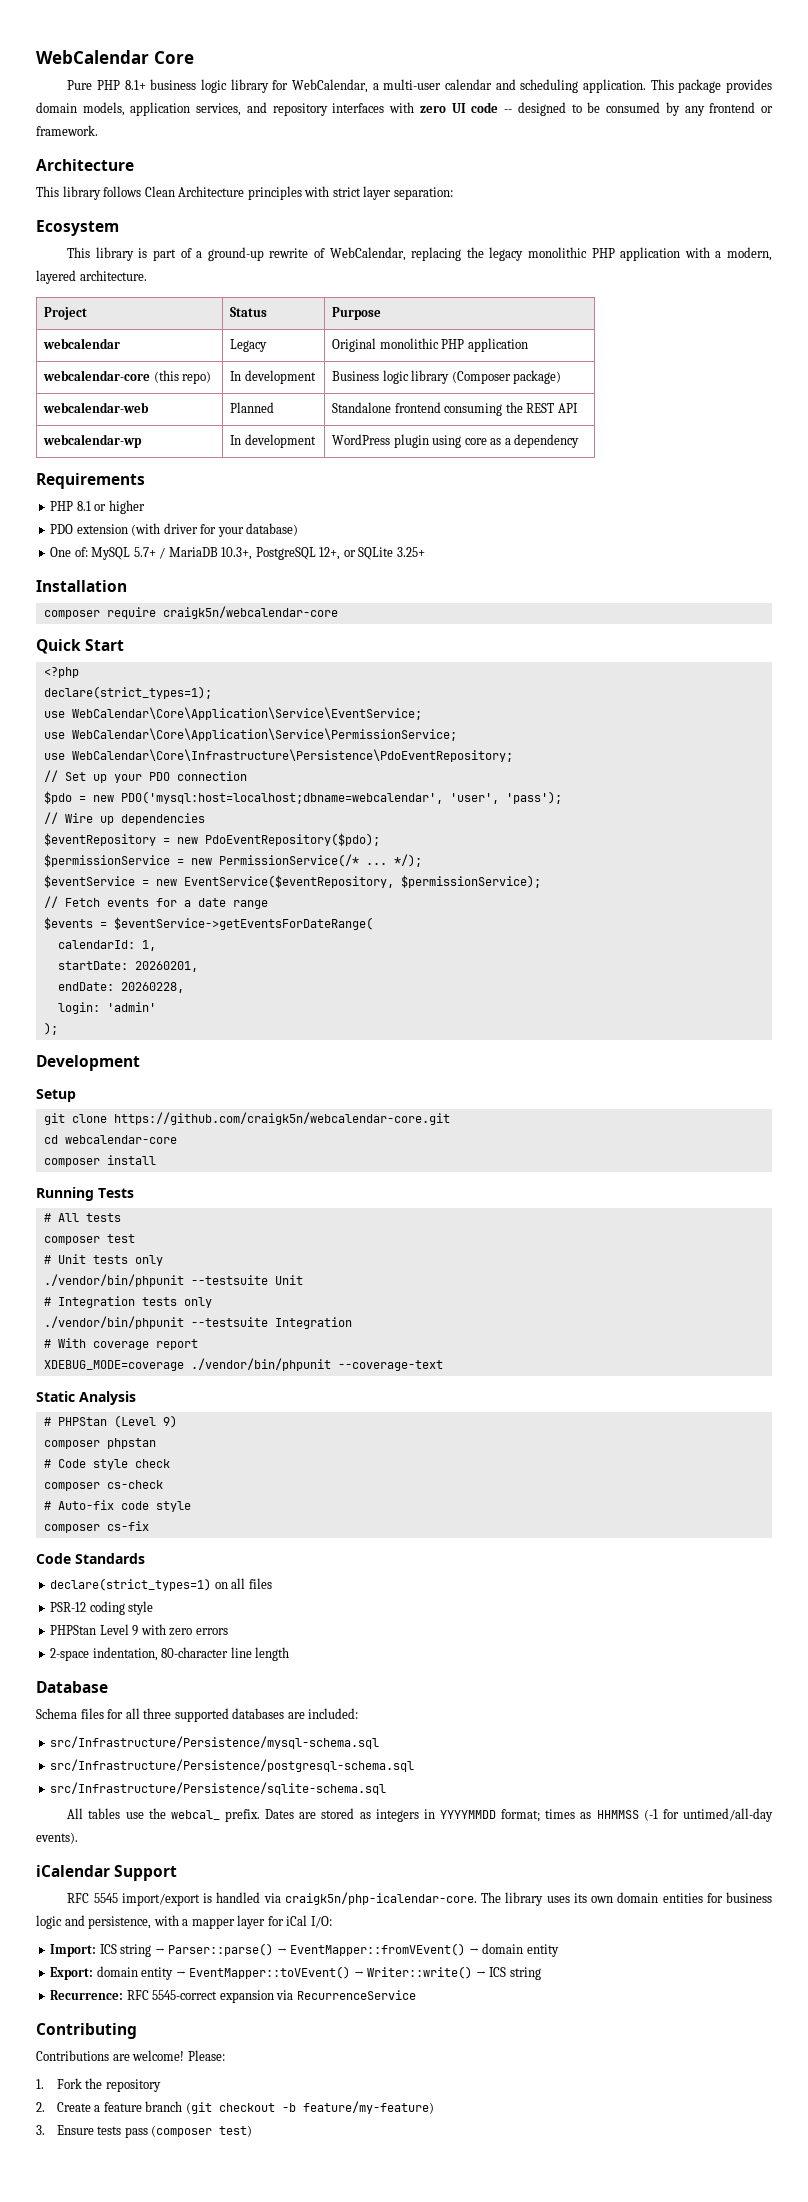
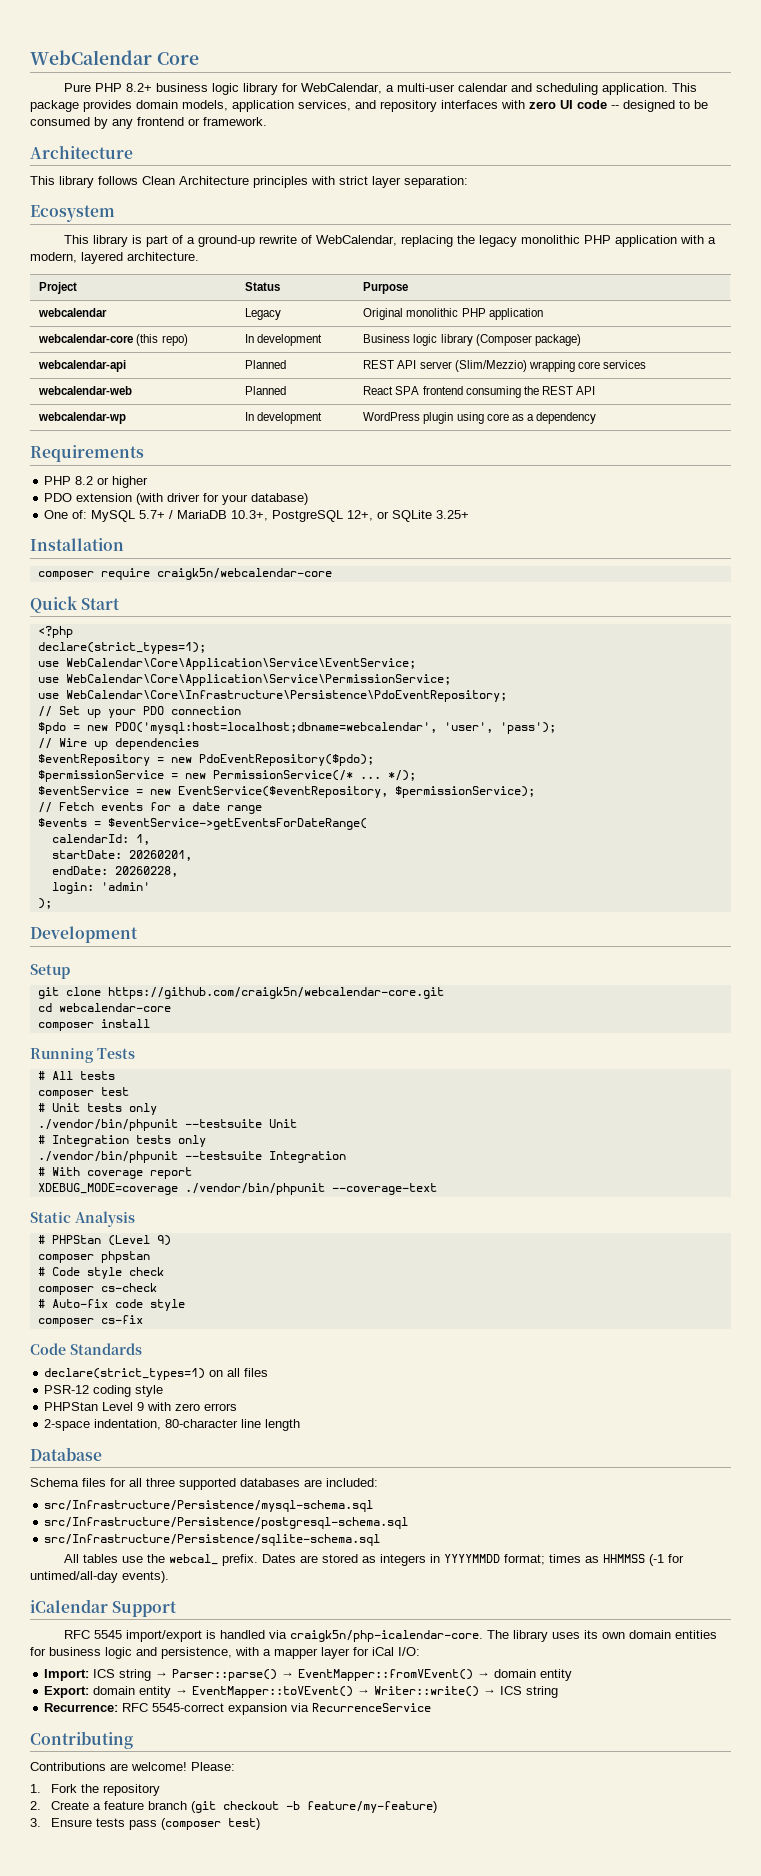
[124,80,146,90] 8.1+ -> [125,83,152,92] 8.2+
(562, 377) none -> [38,360,127,372] [245,360,287,369] [363,360,646,372] // webcalendar-api | Planned | REST API server (Slim/Mezzio) wrapping core services
[332,402,392,413] Standalone -> [363,386,420,395] React SPA
[76,501,91,511] 8.1 -> [75,476,94,485] 8.2

